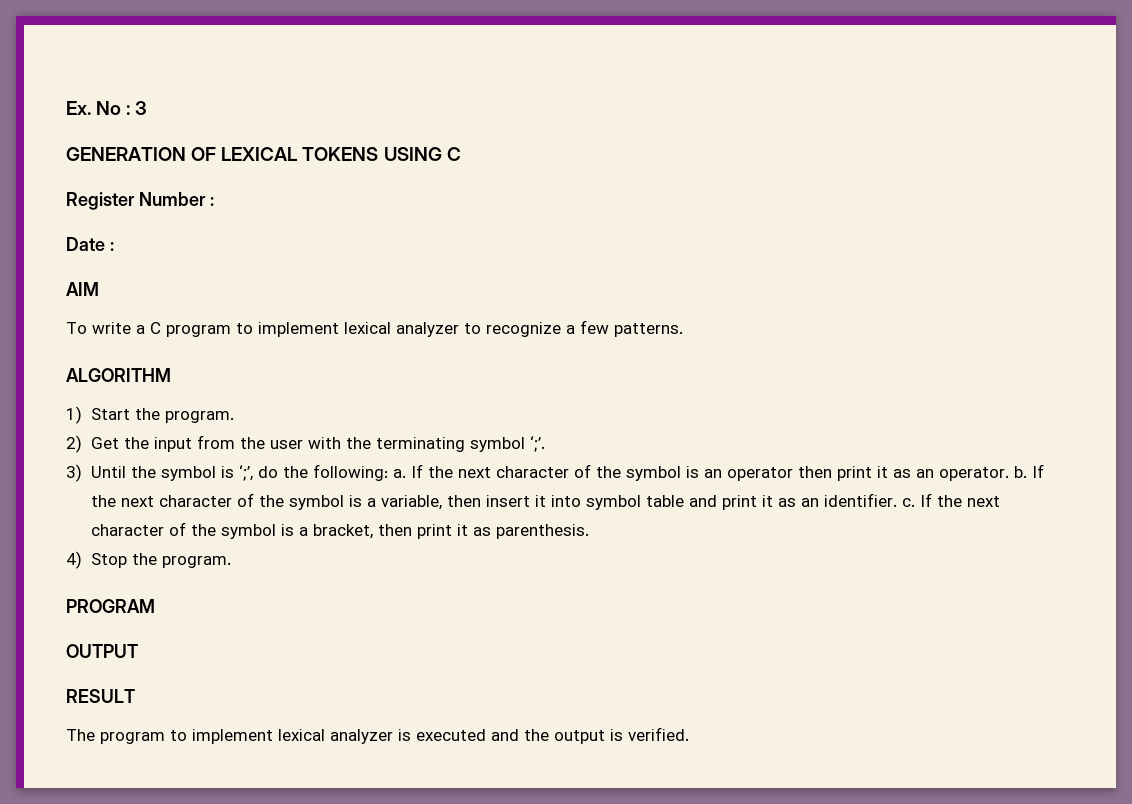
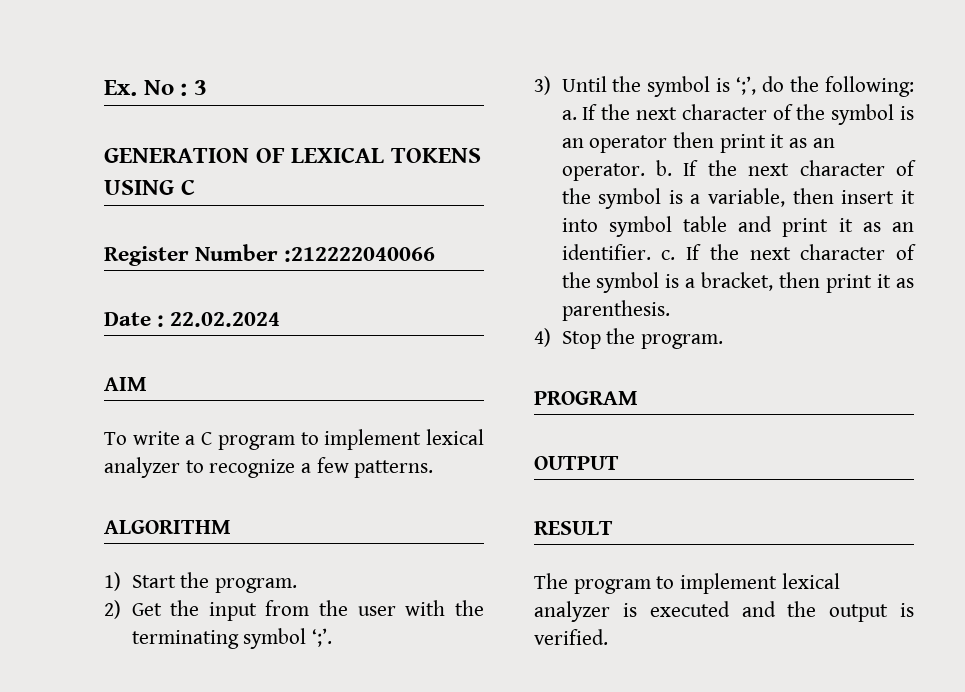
[209,197,214,206] : -> [284,247,436,262] :212222040066
(114, 246) none -> [170,312,281,327] 22.02.2024

